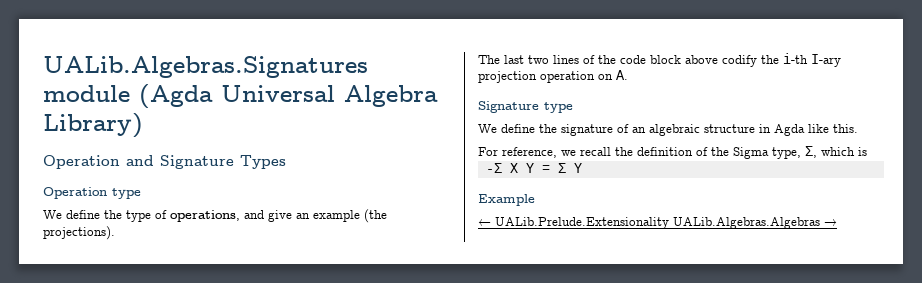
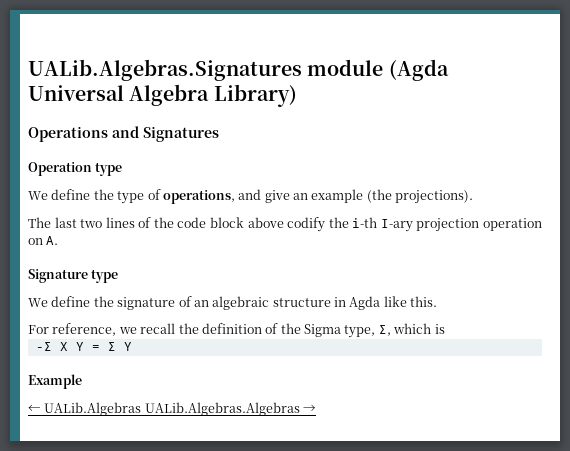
[43,155,286,169] Operation and Signature Types -> [28,126,219,142] Operations and Signatures
[495,217,669,229] UALib.Prelude.Extensionality -> [44,402,142,416] UALib.Algebras

